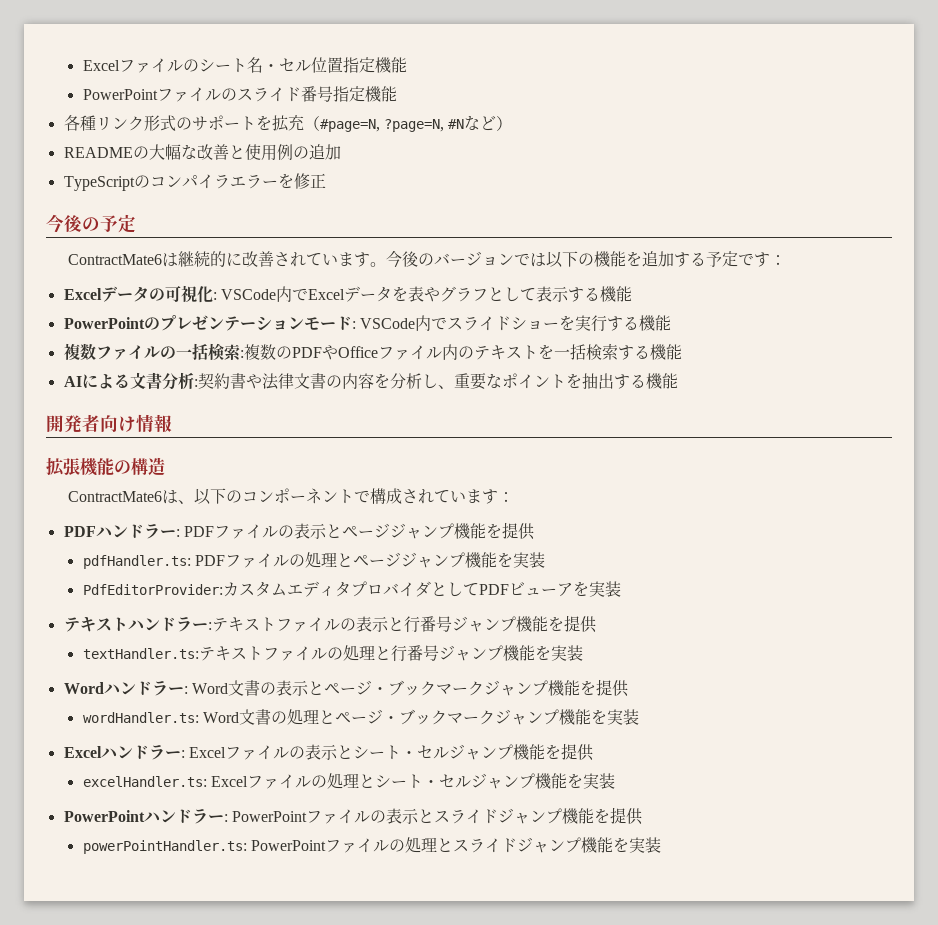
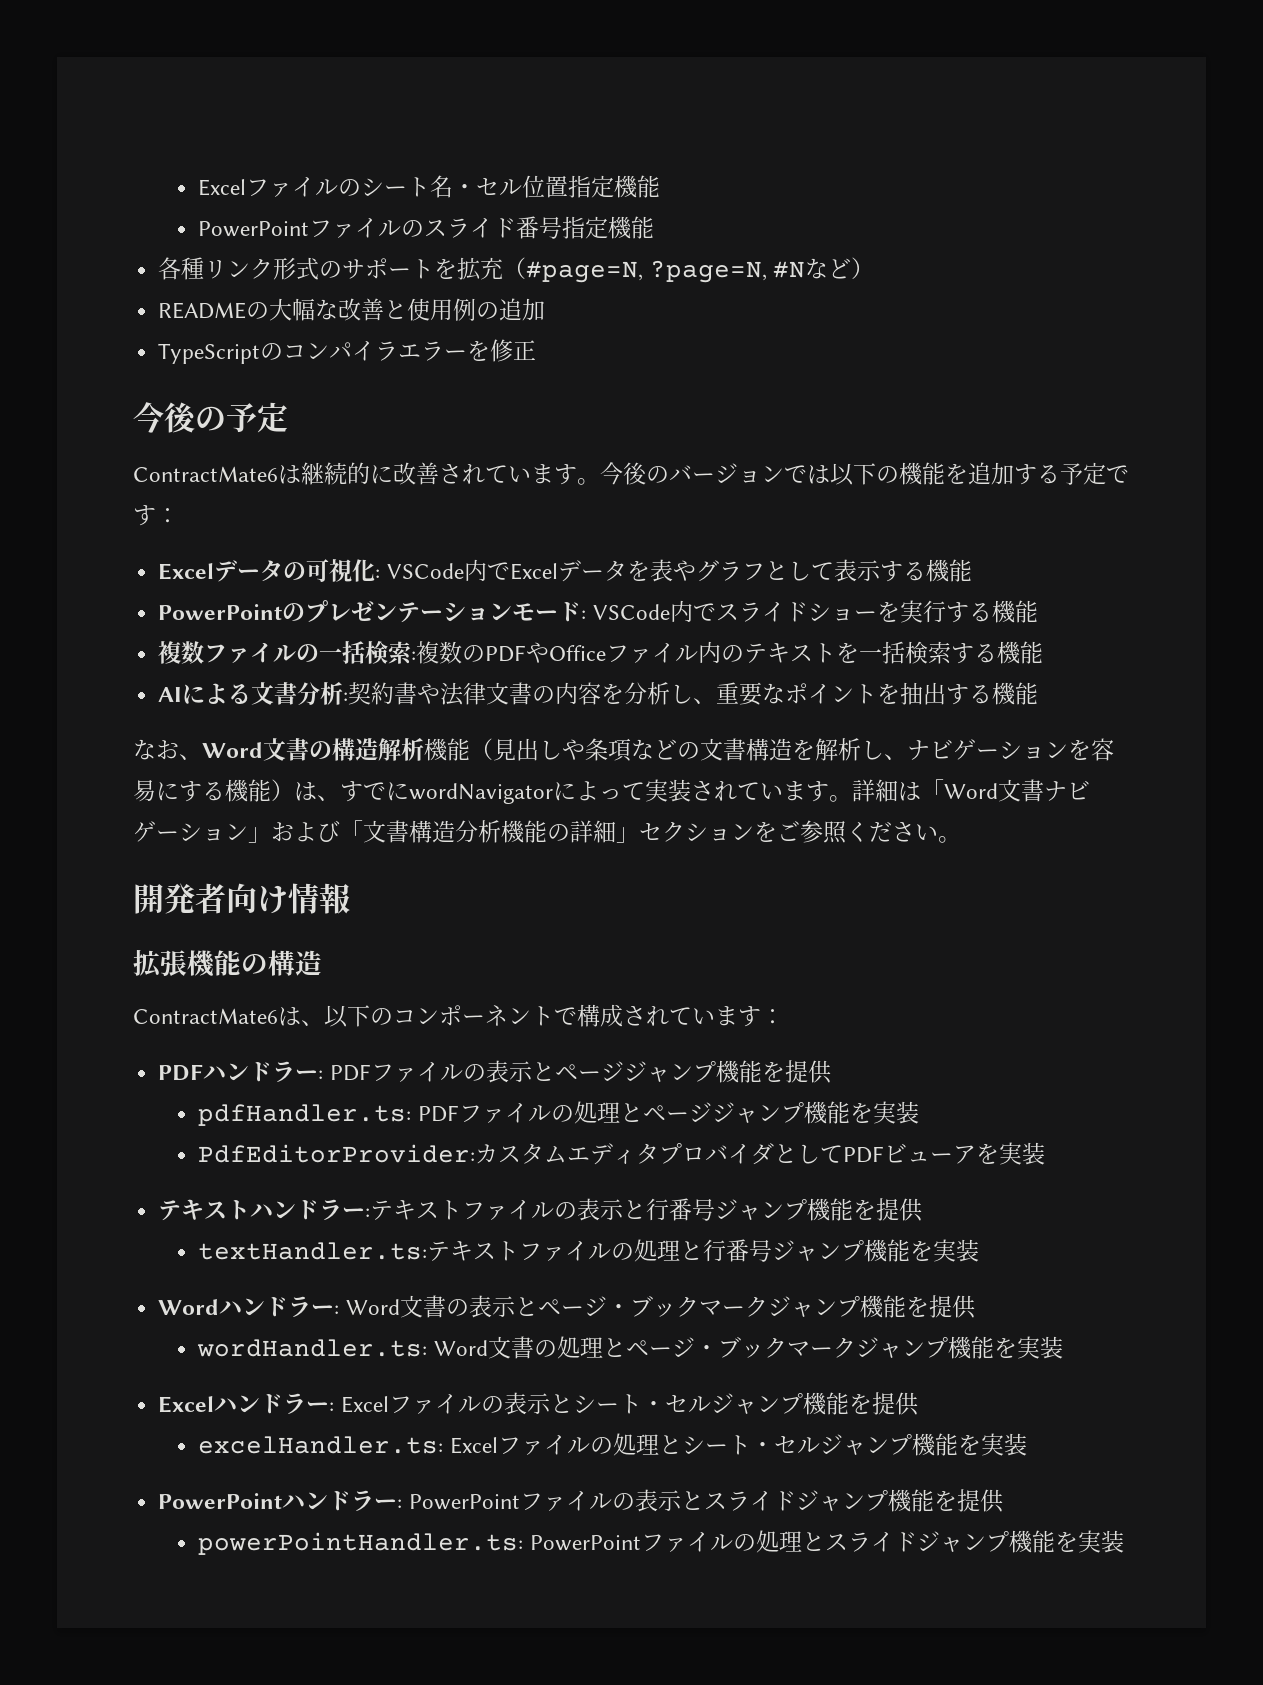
(678, 381) none -> [133,738,1114,762] [133,779,1090,804] [133,820,961,844] // なお、Word文書の構造解析機能（見出しや条項などの文書構造を解析し、ナビゲーションを容易にする機能）は、すでにwordNavigatorによって実装されています。詳細は「Word文書ナビゲーション」および「文書構造分析機能の詳細」セクションをご参照ください。

